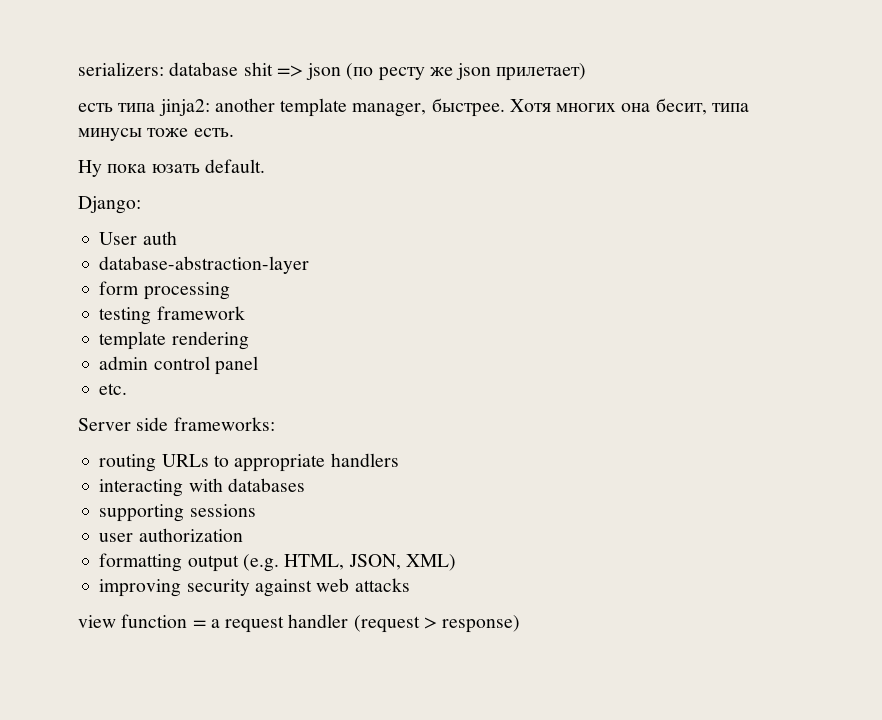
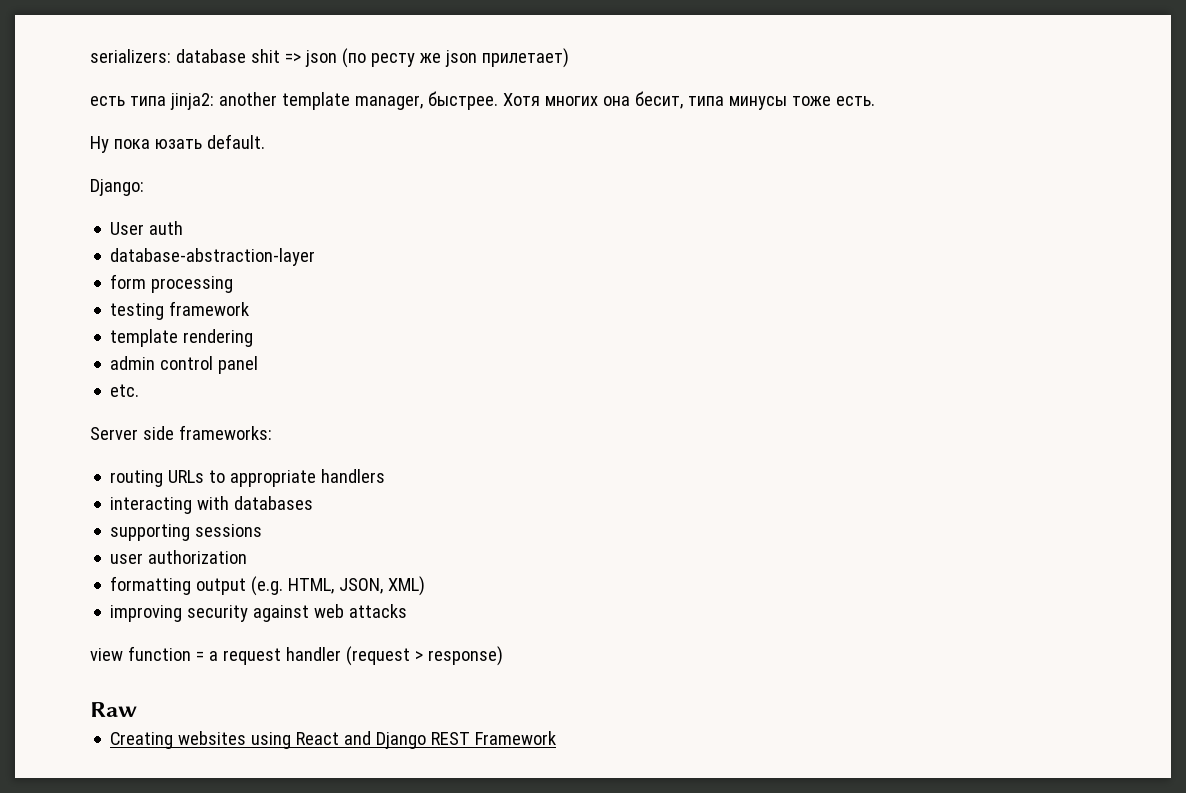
(521, 624) none -> [90,702,137,717] [110,731,557,749] // Raw // Creating websites using React and Django REST Framework

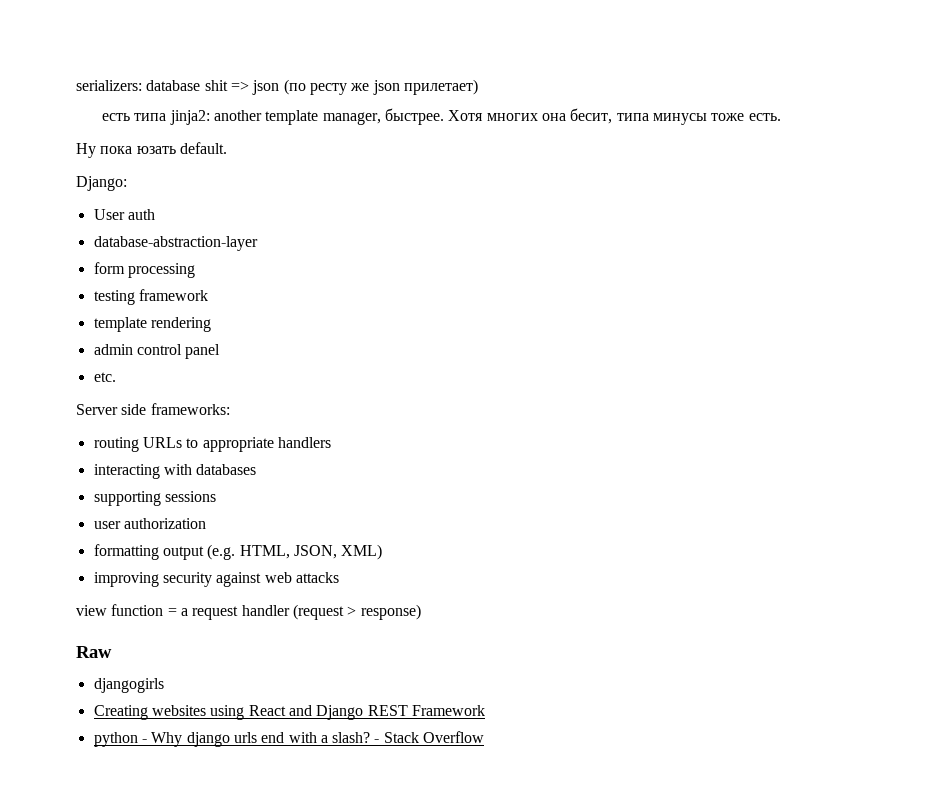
(137, 709) none -> [93,678,164,693] // djangogirls
(557, 738) none -> [93,731,485,747] // python - Why django urls end with a slash? - Stack Overflow

